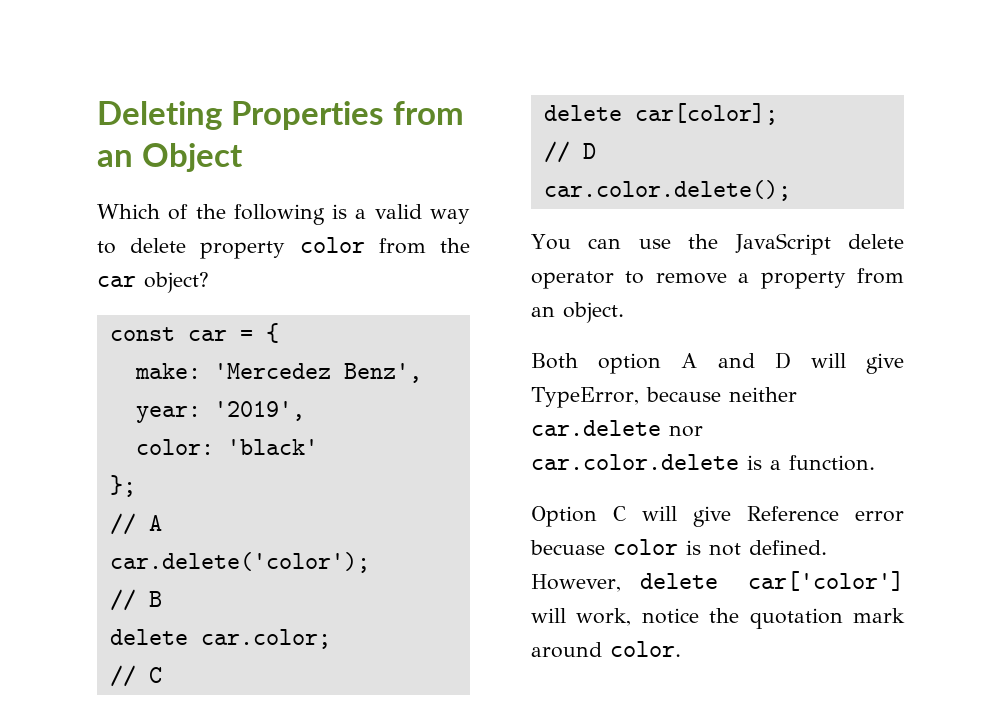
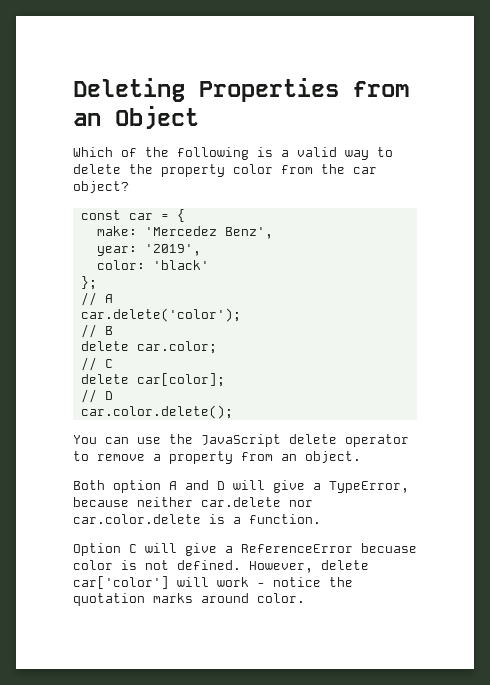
(187, 245) none -> [129,164,153,174] the
(904, 363) none -> [313,483,321,490] a
[747,506,904,522] Reference error -> [225,544,353,553] a ReferenceError
[576,608,632,626] work, -> [217,577,265,587] work -
[853,608,905,623] mark -> [153,593,193,603] marks

